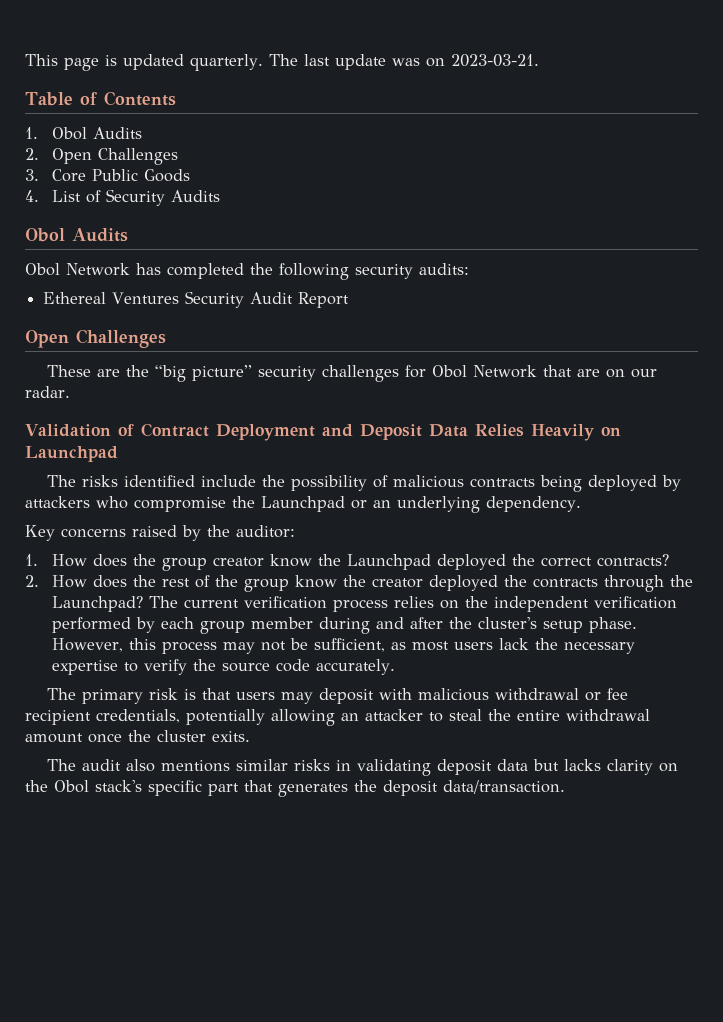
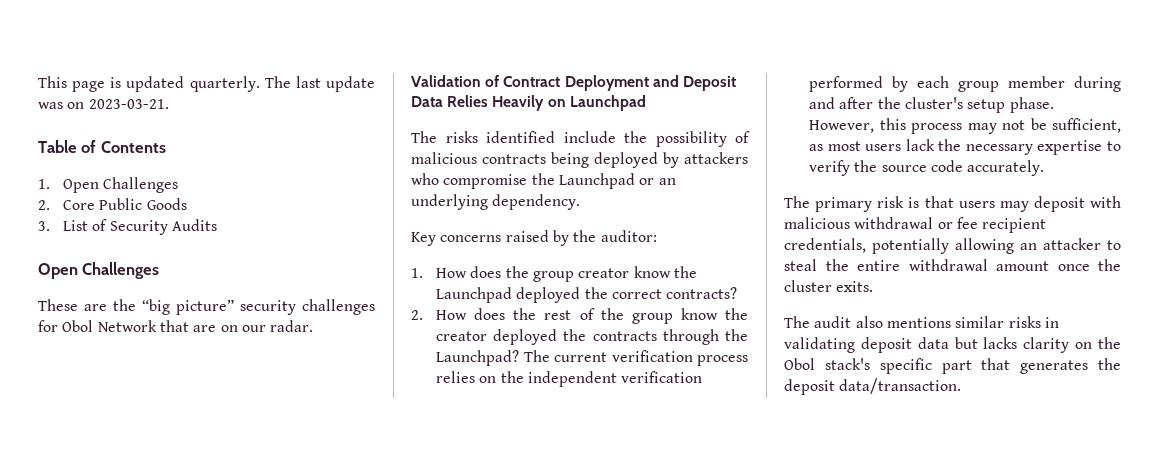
[52,127,143,140] [25,148,179,165] [25,169,39,181] Obol Audits // 2. Open Challenges // 3. -> [63,177,179,193] [38,200,50,210] Open Challenges // 2.
[25,190,39,202] 4. -> [38,221,50,231] 3.
[25,228,128,242] [25,263,469,280] [43,291,350,308] // Obol Audits // Obol Network has completed the following security audits: // Ethereal Ventures Security Audit Report -> (218, 225) none

